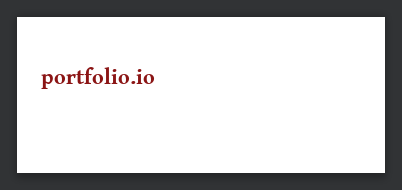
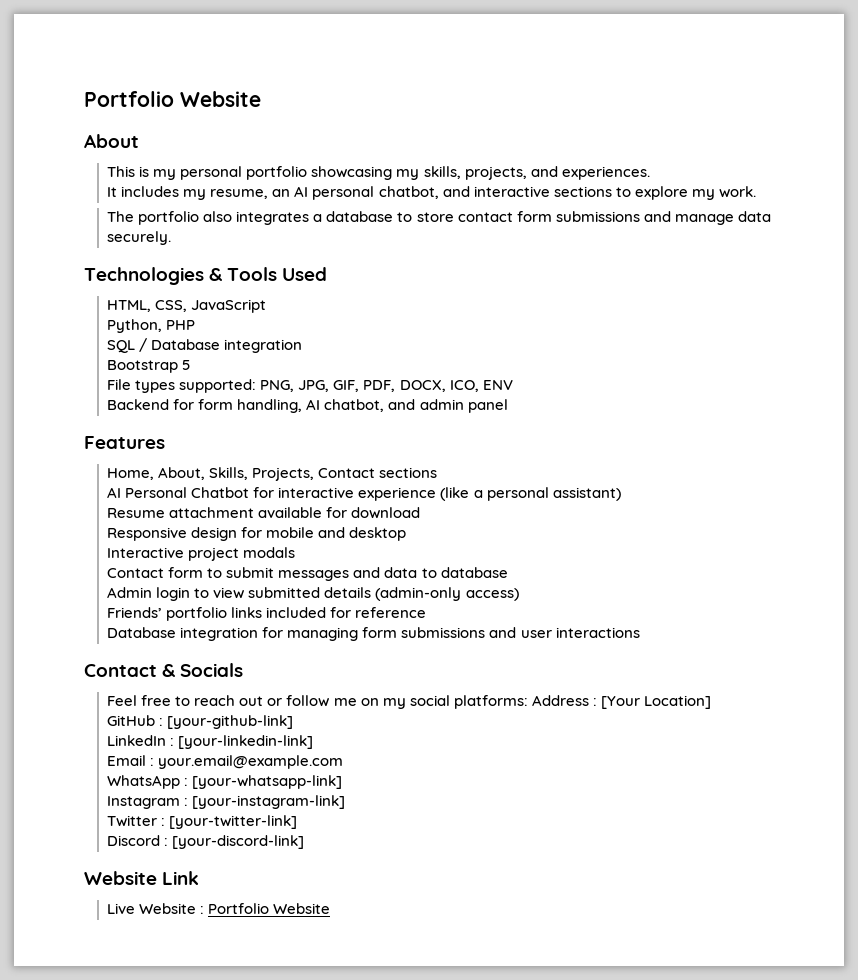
[41,67,155,89] portfolio.io -> [84,91,261,107] [84,134,139,148] [107,166,650,180] [107,186,756,200] [107,211,771,225] [107,231,172,245] [84,267,328,285] [107,299,267,313] [107,319,196,333] [107,338,303,353] [107,360,192,373] [107,379,513,393] [107,399,508,413] [84,436,165,449] [107,467,438,481] [107,487,621,501] [107,507,421,519] [107,527,407,541] [107,547,296,561] [107,567,508,581] [107,587,519,601] [107,607,427,621] [107,627,640,641] [84,663,244,677] [107,695,711,709] [107,715,294,729] [107,735,314,749] [107,755,344,769] [107,775,343,789] [107,795,346,809] [107,815,298,829] [107,835,305,849] [84,871,200,885] [107,903,331,914] Portfolio Website // About // This is my personal portfolio showcasing my skills, projects, and experiences. // It includes my resume, an AI personal chatbot, and interactive sections to explore my work. // The portfolio also integrates a database to store contact form submissions and manage data securely. // Technologies & Tools Used // HTML, CSS, JavaScript // Python, PHP // SQL / Database integration // Bootstrap 5 // File types supported: PNG, JPG, GIF, PDF, DOCX, ICO, ENV // Backend for form handling, AI chatbot, and admin panel // Features // Home, About, Skills, Projects, Contact sections // AI Personal Chatbot for interactive experience (like a personal assistant) // Resume attachment available for download // Responsive design for mobile and desktop // Interactive project modals // Contact form to submit messages and data to database // Admin login to view submitted details (admin-only access) // Friends’ portfolio links included for reference // Database integration for managing form submissions and user interactions // Contact & Socials // Feel free to reach out or follow me on my social platforms: Address : [Your Location] // GitHub : [your-github-link] // LinkedIn : [your-linkedin-link] // Email : your.email@example.com // WhatsApp : [your-whatsapp-link] // Instagram : [your-instagram-link] // Twitter : [your-twitter-link] // Discord : [your-discord-link] // Website Link // Live Website : Portfolio Website

